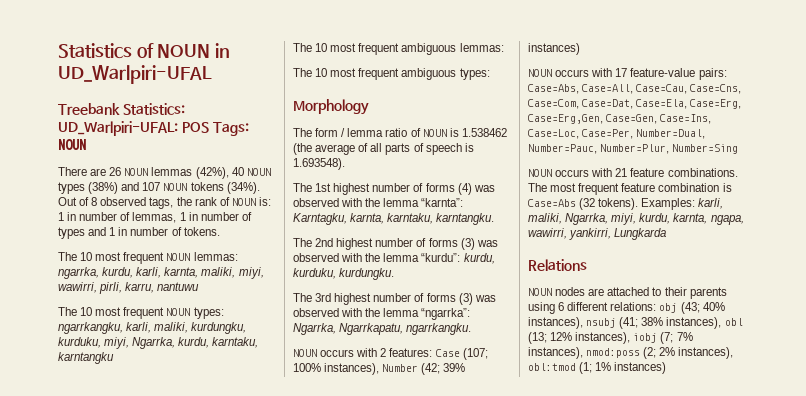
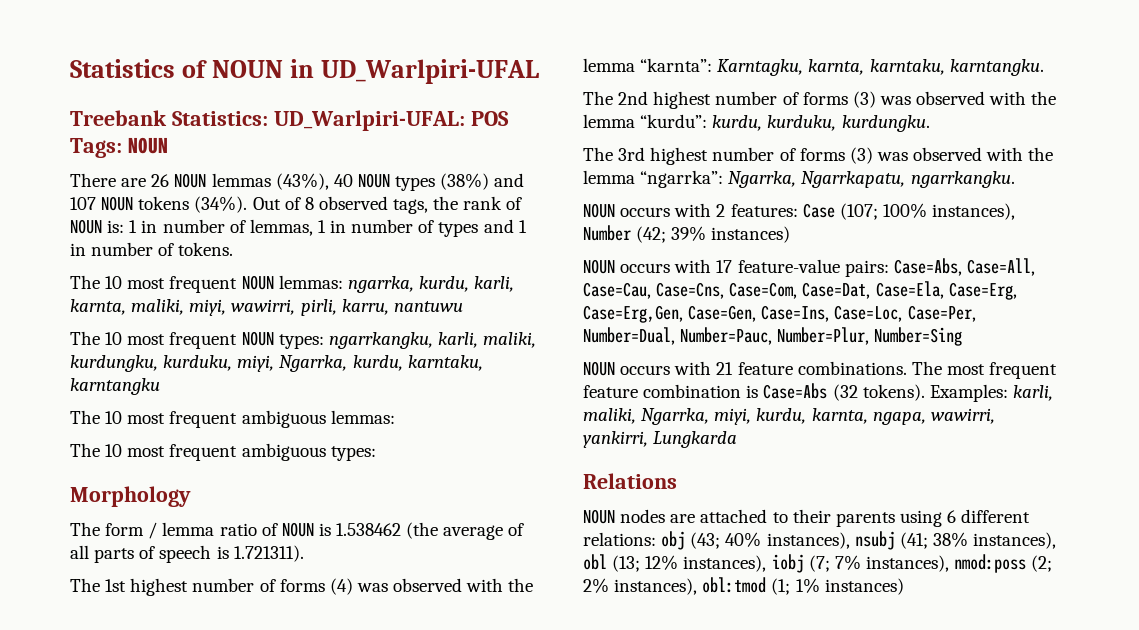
[195,167,229,179] (42%), -> [275,173,329,190] (43%),
[293,158,345,170] 1.693548). -> [233,545,304,562] 1.721311).

